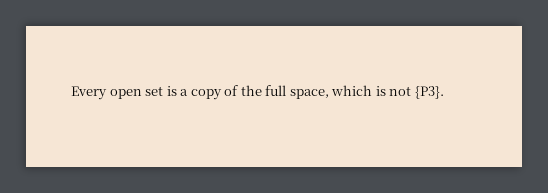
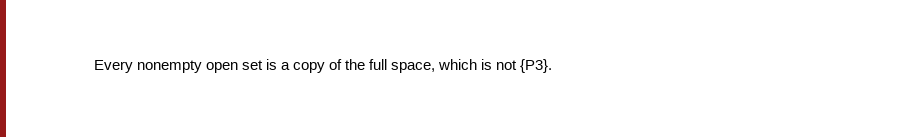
(107, 93) none -> [136,60,202,73] nonempty

